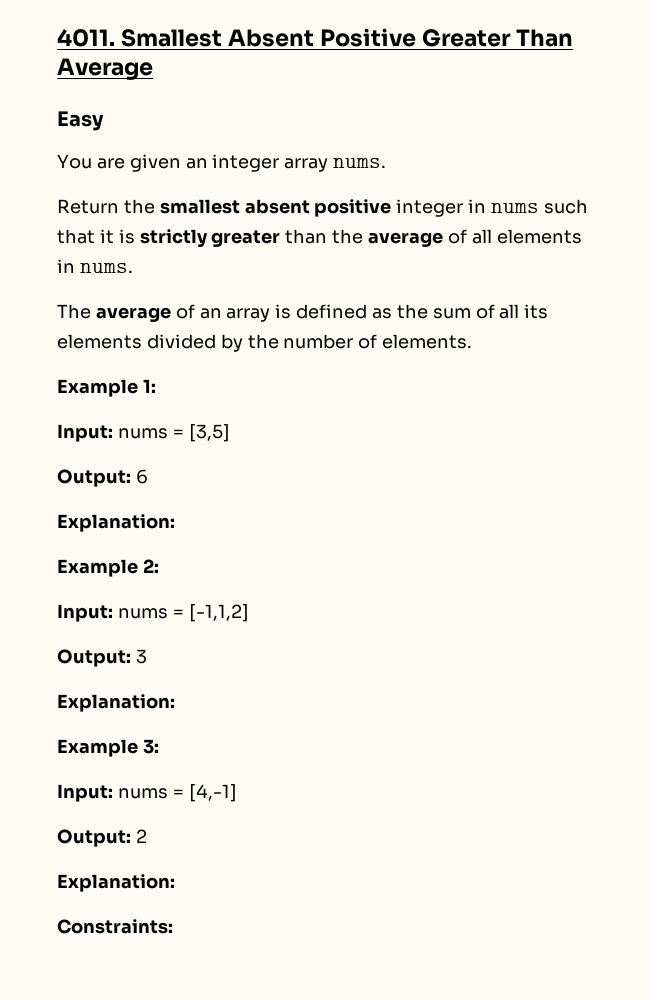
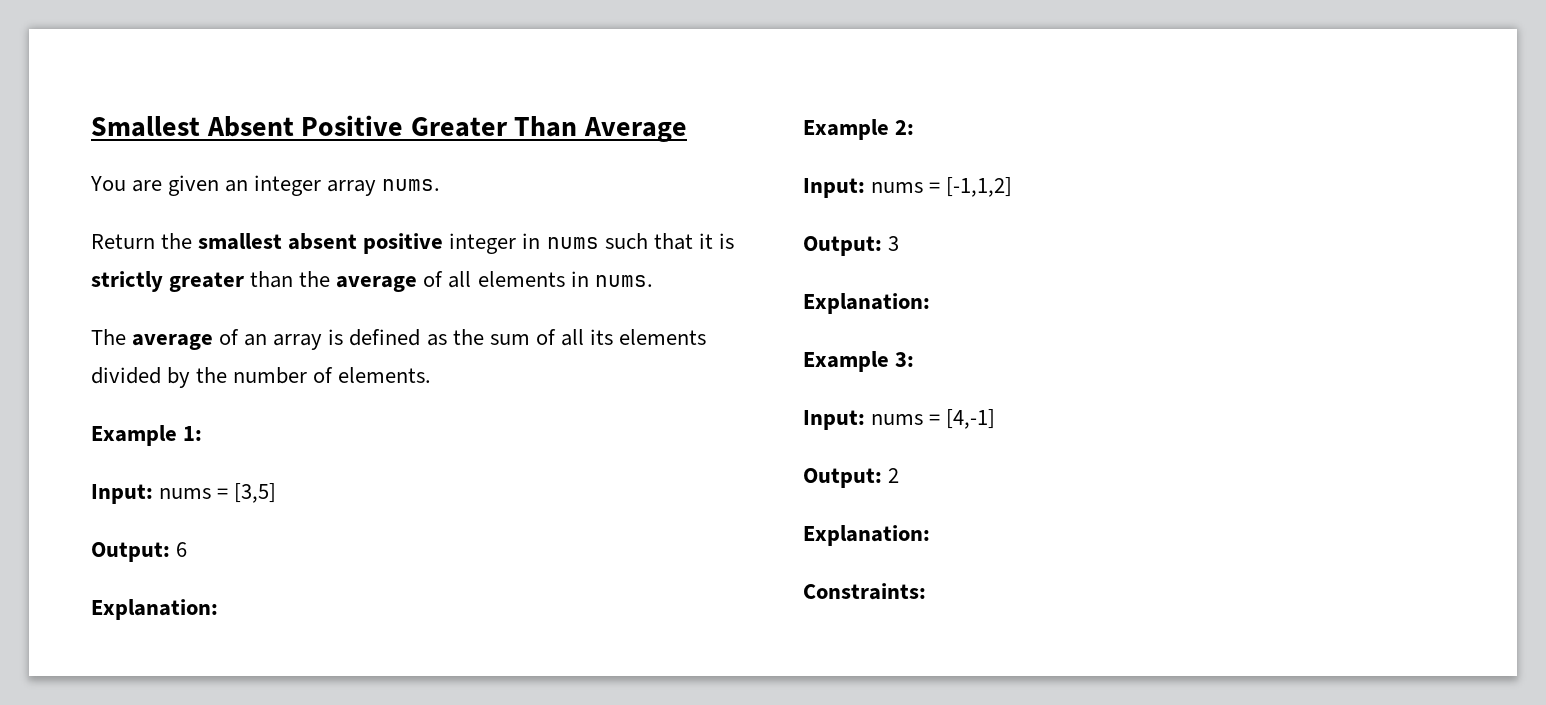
[57,29,115,47] 4011. -> (91, 126) none
[57,111,104,131] // Easy -> (687, 129) none

